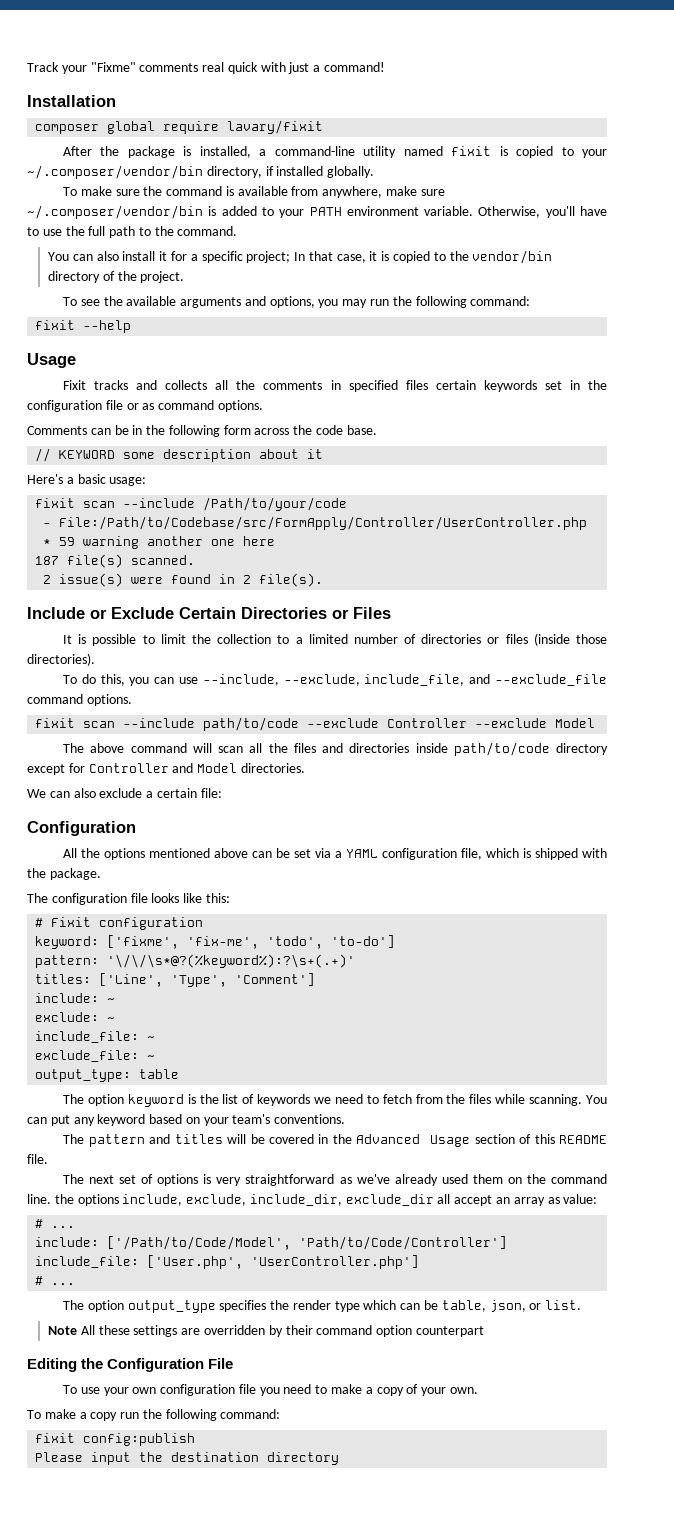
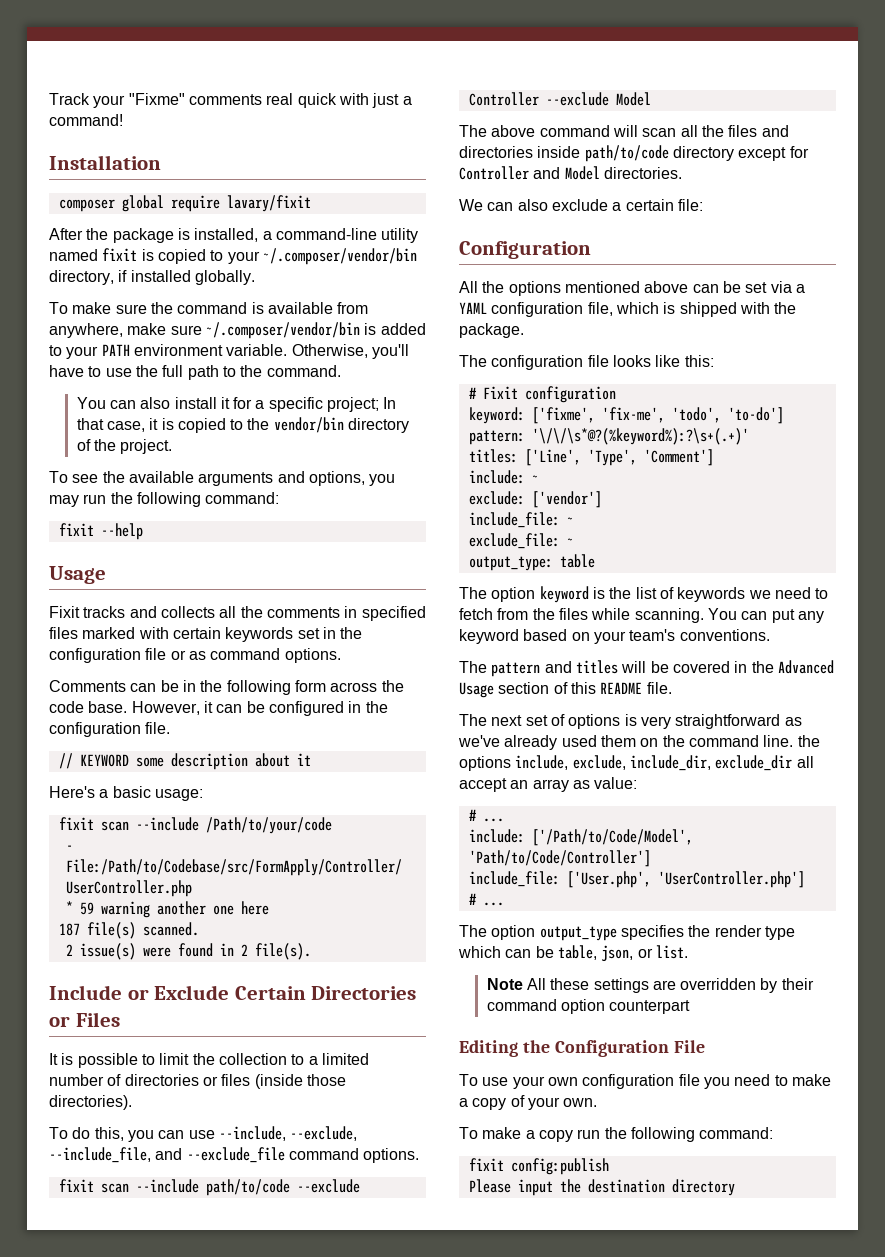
(428, 385) none -> [82,627,169,639] marked with
(377, 430) none -> [131,701,388,716] [49,722,171,737] However, it can be configured in the configuration file.
[364,674,465,686] include_file, -> [49,1147,151,1163] --include_file,
[107,1017,116,1022] ~ -> [531,491,602,508] ['vendor']

